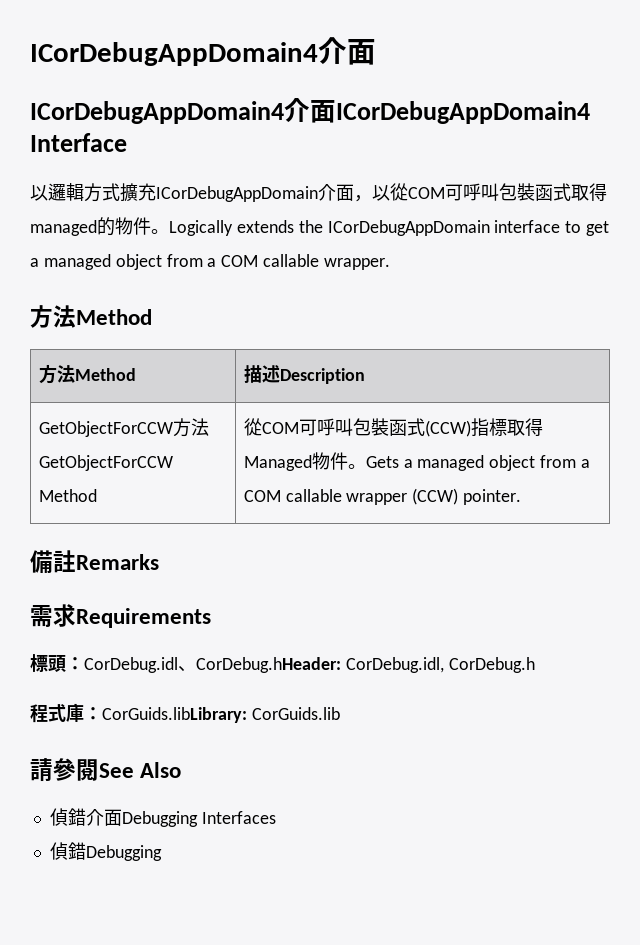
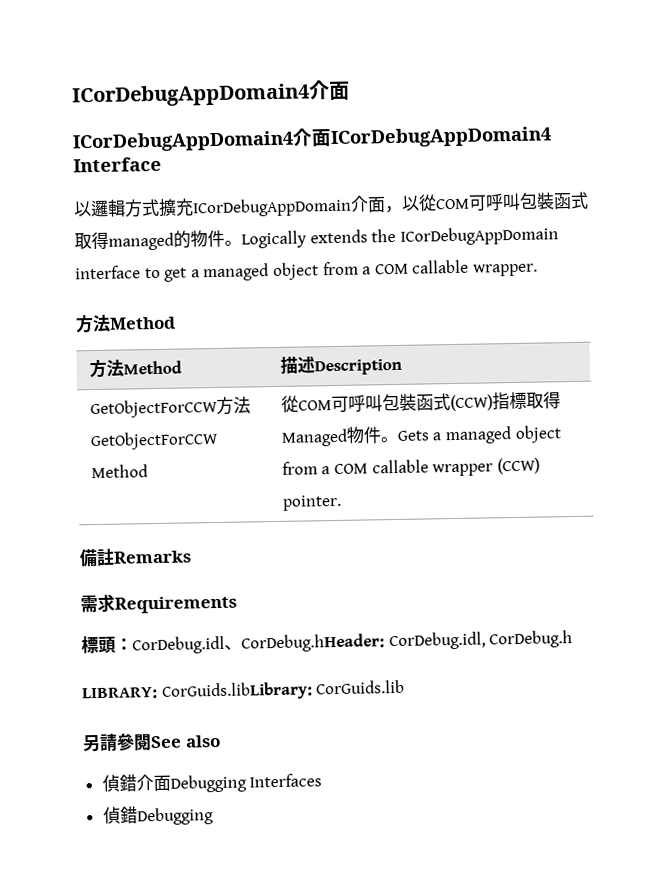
[30,703,102,723] 程式庫： -> [82,687,158,700] LIBRARY:
(340, 713) none -> [82,734,101,752] 另
[140,762,182,778] Also -> [184,734,221,748] also

